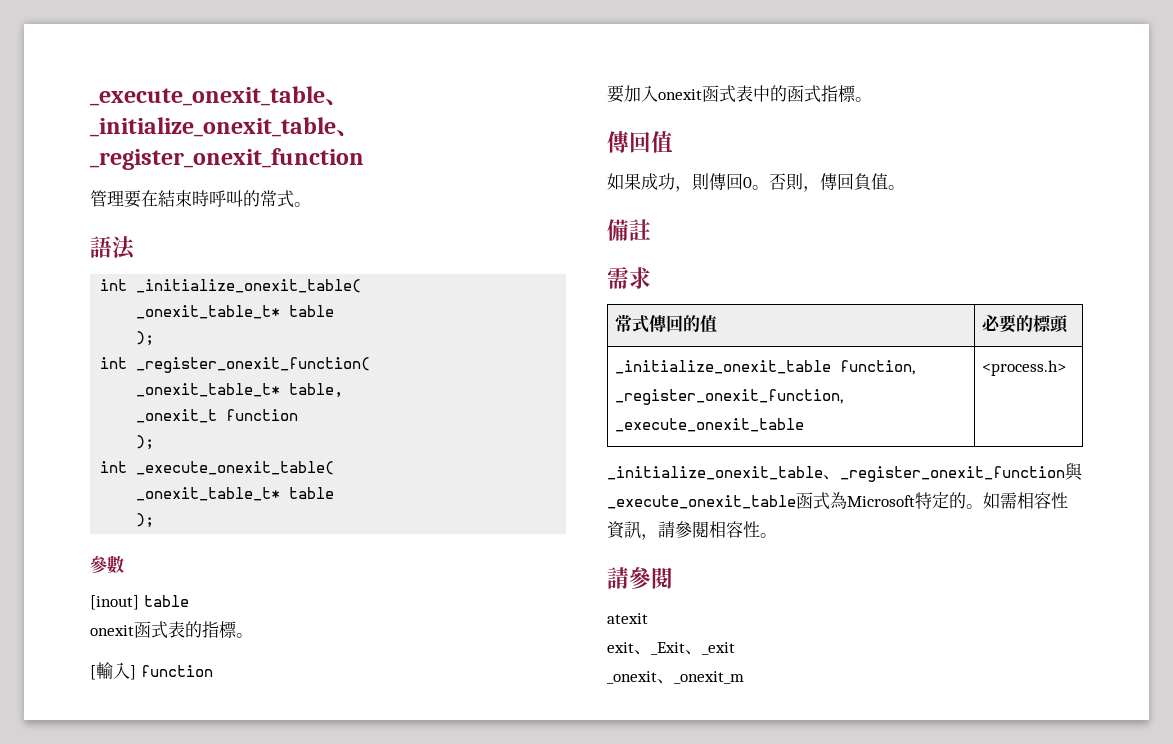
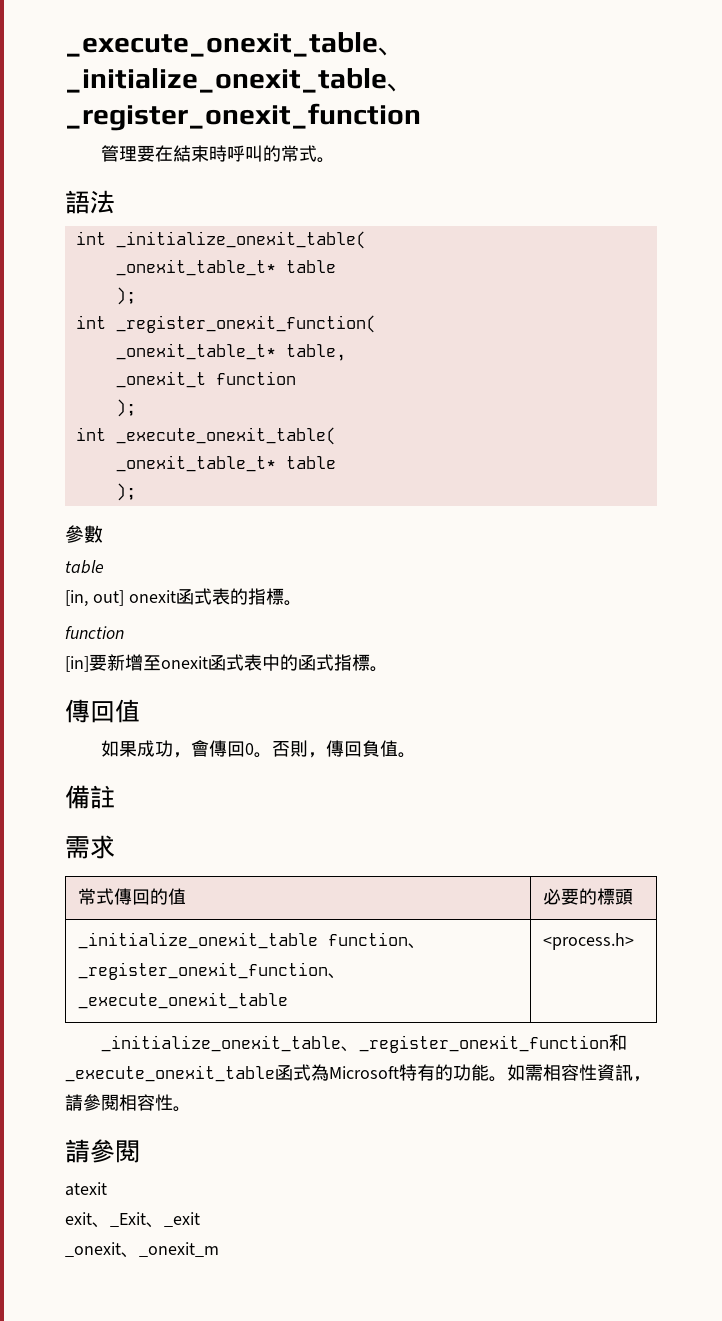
[90,595,189,610] [inout] table // -> [65,560,104,574] [65,590,124,607] table // [in, out]
[90,662,213,680] [607,85,658,103] [輸入] function // 要加入 -> [65,626,124,639] [65,654,161,672] function // [in]要新增至
[692,173,709,191] 則 -> [191,740,210,757] 會
[840,360,916,375] [615,389,844,405] function, _register_onexit_function, -> [328,932,427,949] [78,962,347,980] function、_register_onexit_function、
[1065,463,1083,481] 與 -> [609,1034,628,1051] 和
[932,492,966,509] 定的 -> [417,1064,489,1081] 有的功能

